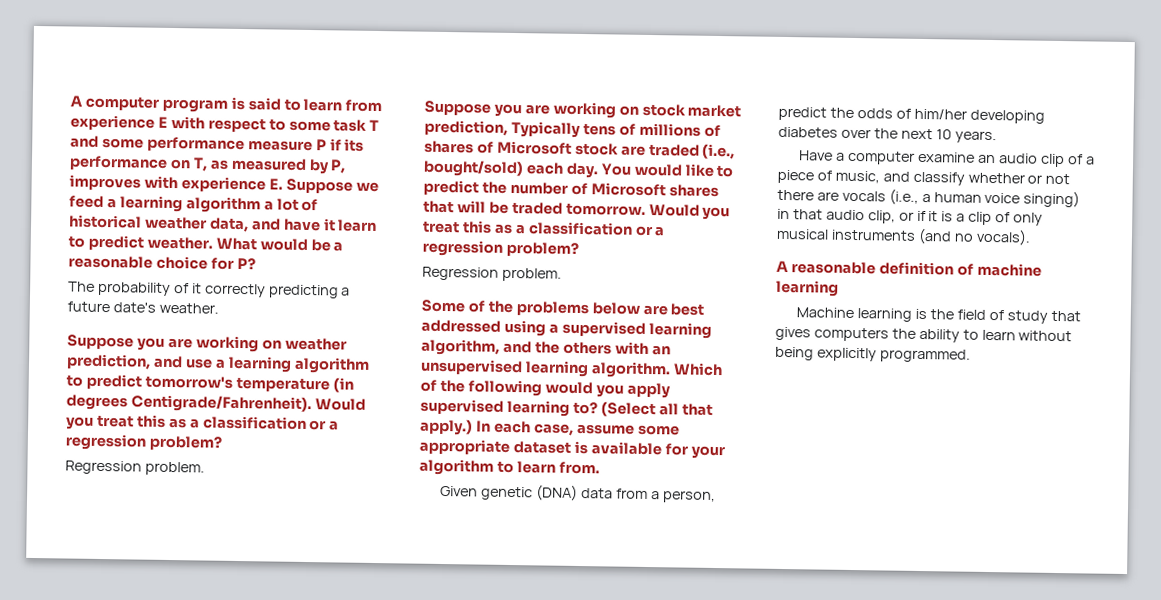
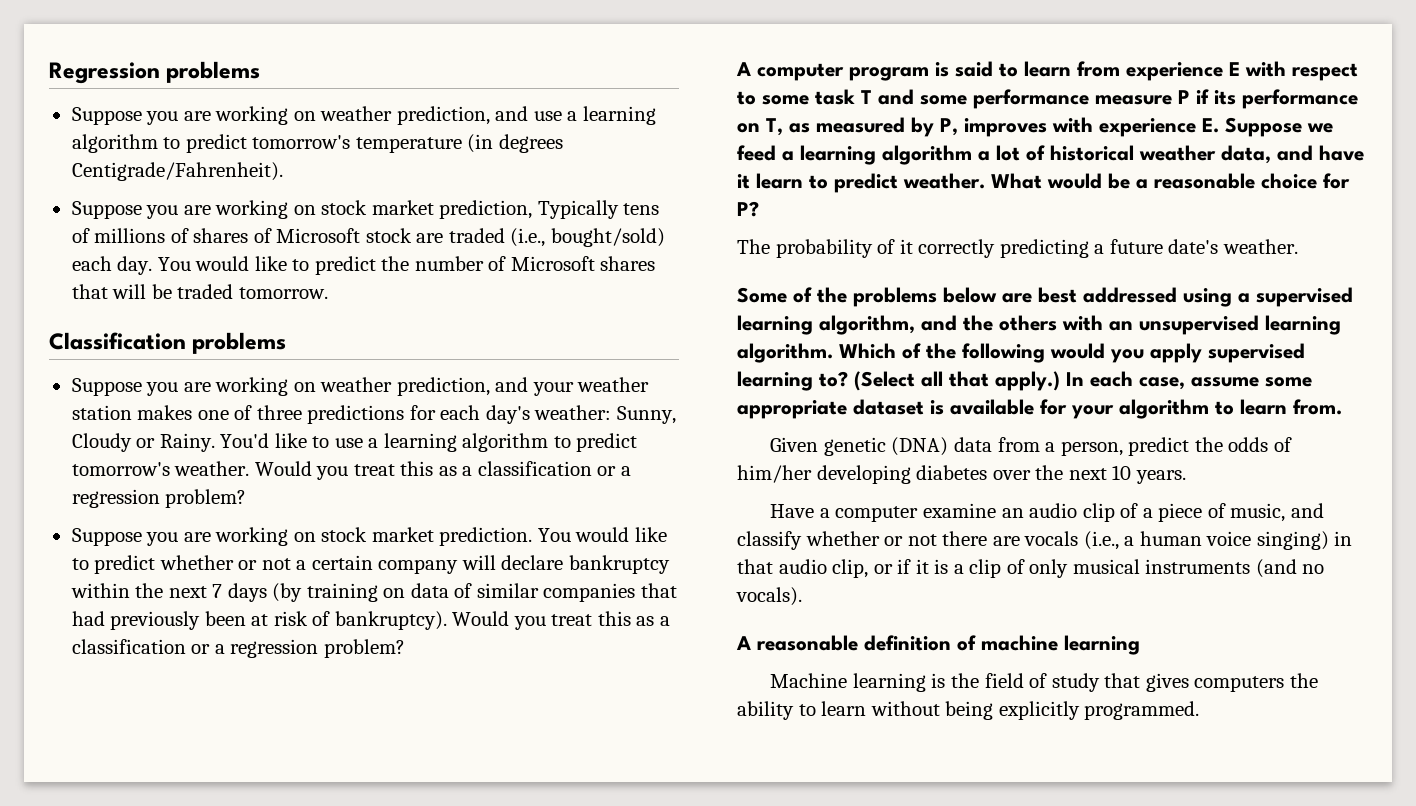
(70, 101) none -> [49,61,261,84] [71,106,656,125] [71,134,563,153] [71,162,283,181] [71,200,660,219] [71,228,665,247] [71,256,656,275] [71,284,328,299] [49,332,287,354] [71,377,650,396] [71,405,676,424] [71,433,638,452] [71,461,631,480] [71,489,247,508] [71,527,667,546] [71,555,670,574] [70,583,677,602] [71,611,670,630] [71,639,405,658] Regression problems // Suppose you are working on weather prediction, and use a learning algorithm to predict tomorrow's temperature (in degrees Centigrade/Fahrenheit). // Suppose you are working on stock market prediction, Typically tens of millions of shares of Microsoft stock are traded (i.e., bought/sold) each day. You would like to predict the number of Microsoft shares that will be traded tomorrow. // Classification problems // Suppose you are working on weather prediction, and your weather station makes one of three predictions for each day's weather: Sunny, Cloudy or Rainy. You'd like to use a learning algorithm to predict tomorrow's weather. Would you treat this as a classification or a regression problem? // Suppose you are working on stock market prediction. You would like to predict whether or not a certain company will declare bankruptcy within the next 7 days (by training on data of similar companies that had previously been at risk of bankruptcy). Would you treat this as a classification or a regression problem? //
[67,334,347,353] [66,353,370,374] [66,373,354,393] [66,394,366,414] [66,414,340,431] [65,433,222,451] [65,460,205,476] [424,100,742,119] [424,119,721,138] [424,140,736,160] [423,159,734,179] [423,179,719,198] [423,200,731,221] [422,220,666,237] [422,239,579,257] [422,266,562,282] // Suppose you are working on weather prediction, and use a learning algorithm to predict tomorrow's temperature (in degrees Centigrade/Fahrenheit). Would you treat this as a classification or a regression problem? // Regression problem. // Suppose you are working on stock market prediction, Typically tens of millions of shares of Microsoft stock are traded (i.e., bought/sold) each day. You would like to predict the number of Microsoft shares that will be traded tomorrow. Would you treat this as a classification or a regression problem? // Regression problem. -> (1298, 246) none

